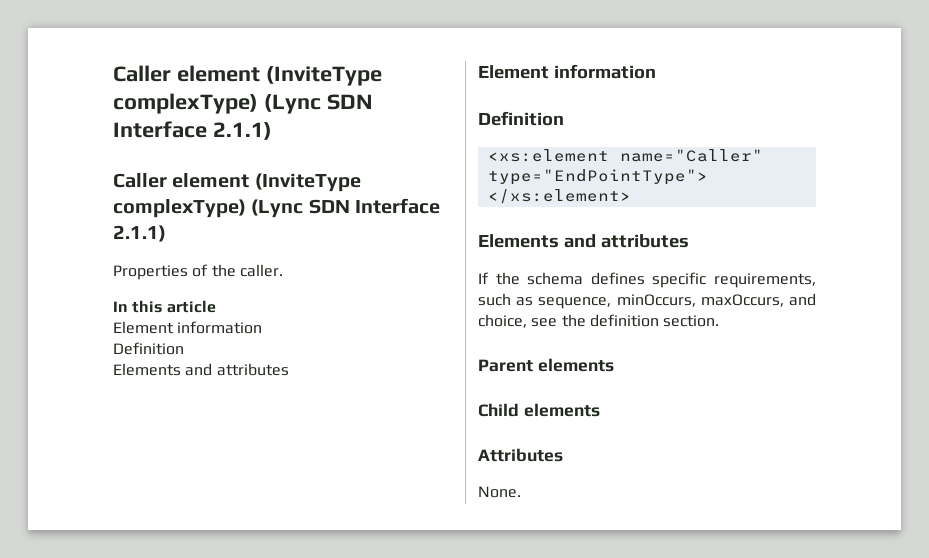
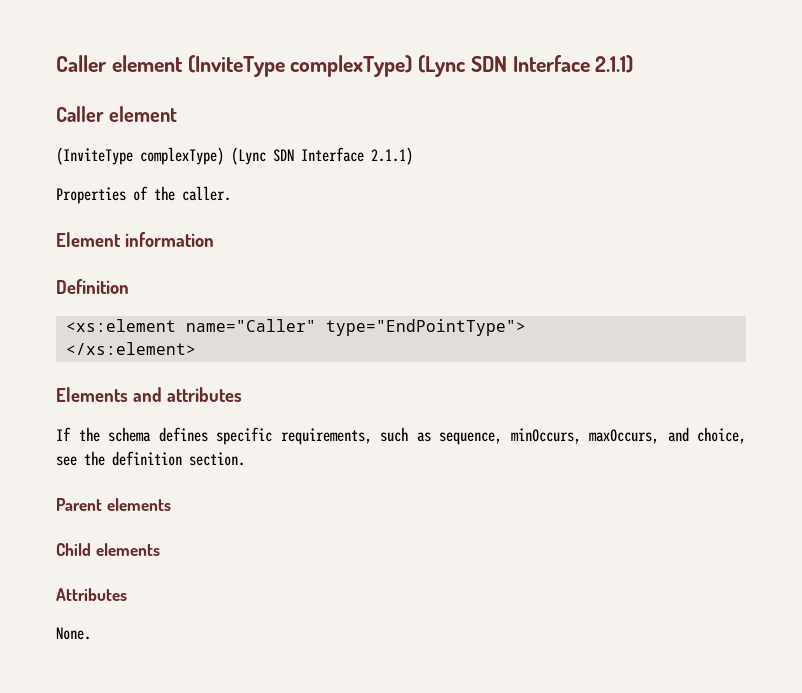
(250, 180) none -> (178, 114) //
[113,300,216,313] [113,321,263,334] [113,342,184,355] [113,363,289,376] // In this article // Element information // Definition // Elements and attributes -> (231, 193) none

